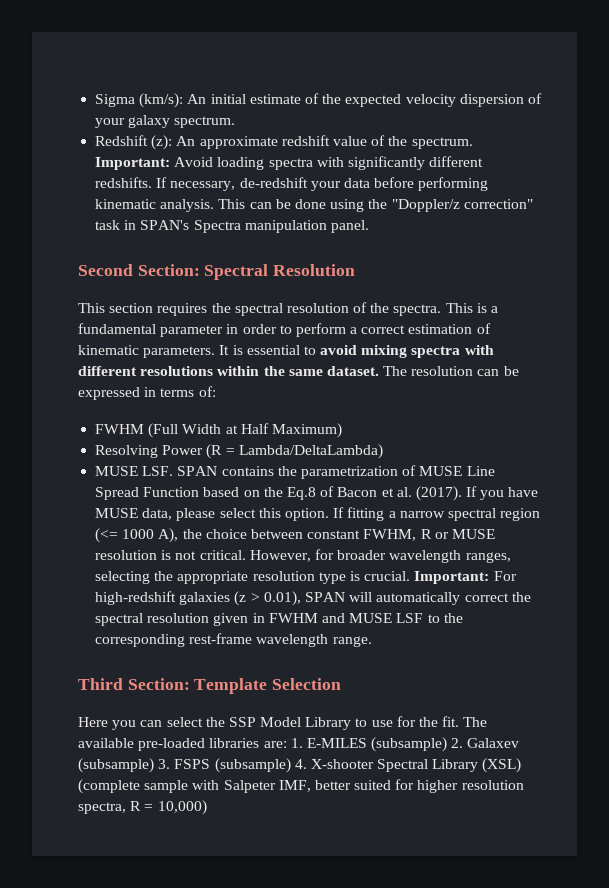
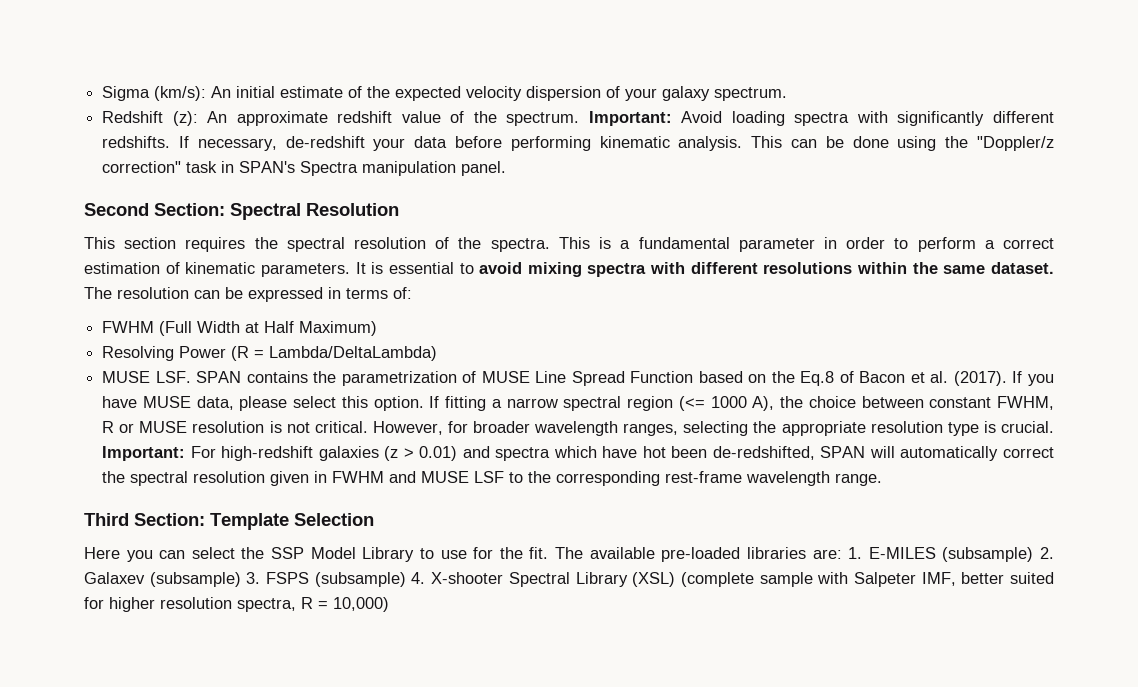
[263,591,301,606] 0.01), -> [419,446,815,461] 0.01) and spectra which have hot been de-redshifted,

